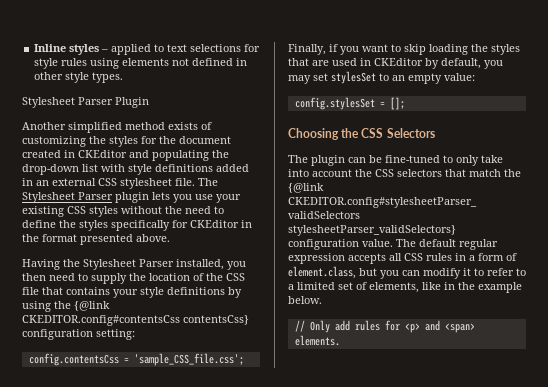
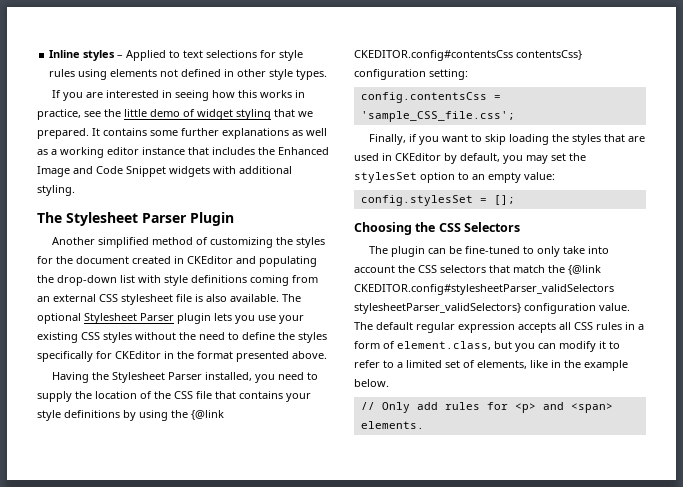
[111,44,152,55] applied -> [126,50,167,61] Applied
(124, 77) none -> [52,90,306,101] [37,109,313,120] [37,128,327,139] [37,147,329,158] [37,166,292,177] [37,185,75,196] [37,212,62,223] If you are interested in seeing how this works in practice, see the little demo of widget styling that we prepared. It contains some further explanations as well as a working editor instance that includes the Enhanced Image and Code Snippet widgets with additional styling. // The
[168,122,198,130] exists -> (194, 241) none
[216,164,249,172] [22,178,33,186] added in -> [250,275,318,286] coming from
[175,178,218,186] file. The -> [176,294,301,302] [37,313,81,324] file is also available. The optional
[22,273,46,281] then -> (276, 378) none
[331,71,376,84] stylesSet -> [569,153,586,161] [354,172,455,183] the stylesSet option

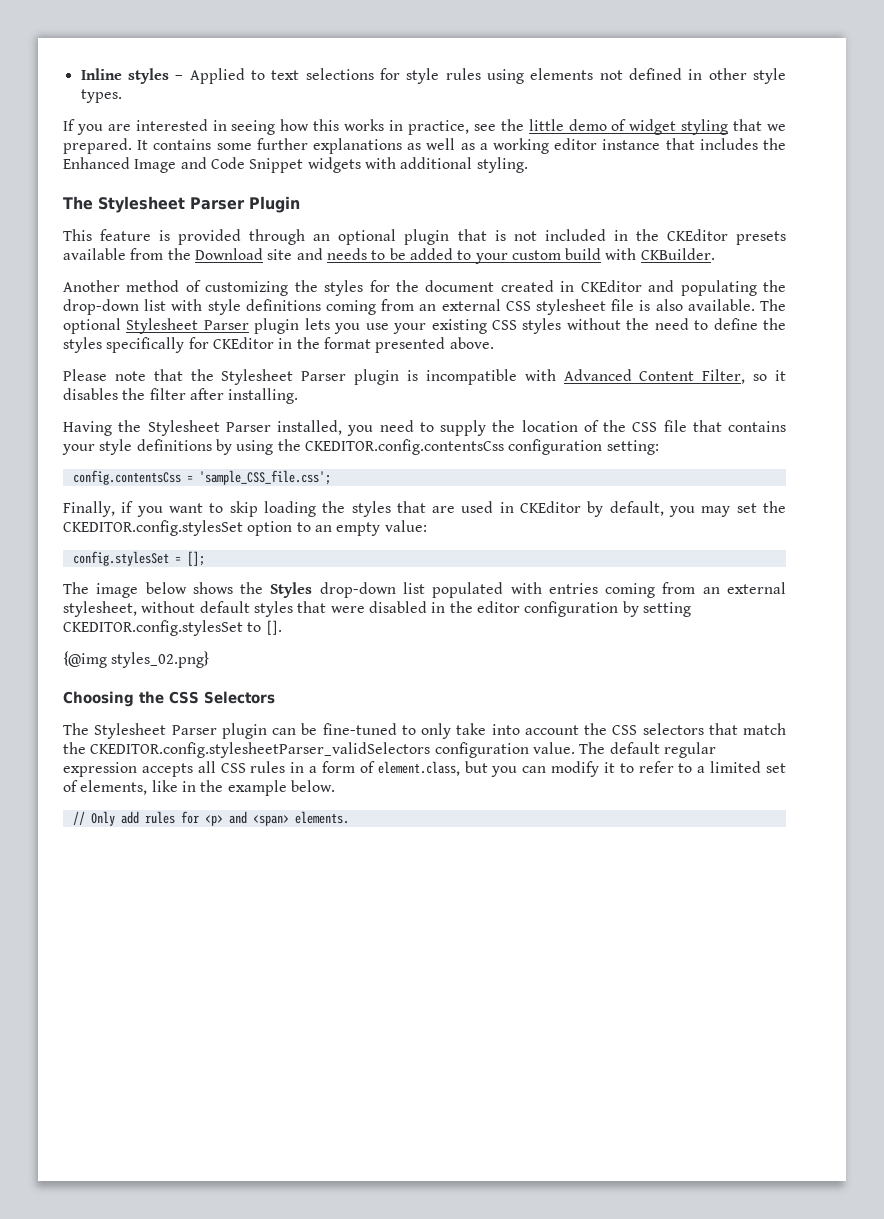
(234, 219) none -> [63,229,787,245] [63,248,715,264] // This feature is provided through an optional plugin that is not included in the CKEditor presets available from the Download site and needs to be added to your custom build with CKBuilder.
[98,237,150,248] simplified -> (120, 286) none
(327, 355) none -> [63,369,786,385] [63,388,299,404] // Please note that the Stylesheet Parser plugin is incompatible with Advanced Content Filter, so it disables the filter after installing.
[191,410,224,420] [354,50,582,61] {@link CKEDITOR.config#contentsCss contentsCss} -> [304,439,504,455] CKEDITOR.config.contentsCss
[354,172,417,183] stylesSet -> [63,520,243,536] CKEDITOR.config.stylesSet
(515, 200) none -> [63,582,787,598] [63,601,691,617] [63,620,282,636] [63,651,210,668] // The image below shows the Styles drop-down list populated with entries coming from an external stylesheet, without default styles that were disabled in the editor configuration by setting CKEDITOR.config.stylesSet to []. // {@img styles_02.png}
(389, 250) none -> [94,723,217,739] Stylesheet Parser
[568,265,601,275] [354,284,614,295] [354,303,521,314] {@link CKEDITOR.config#stylesheetParser_validSelectors stylesheetParser_validSelectors} -> [90,742,431,758] CKEDITOR.config.stylesheetParser_validSelectors

